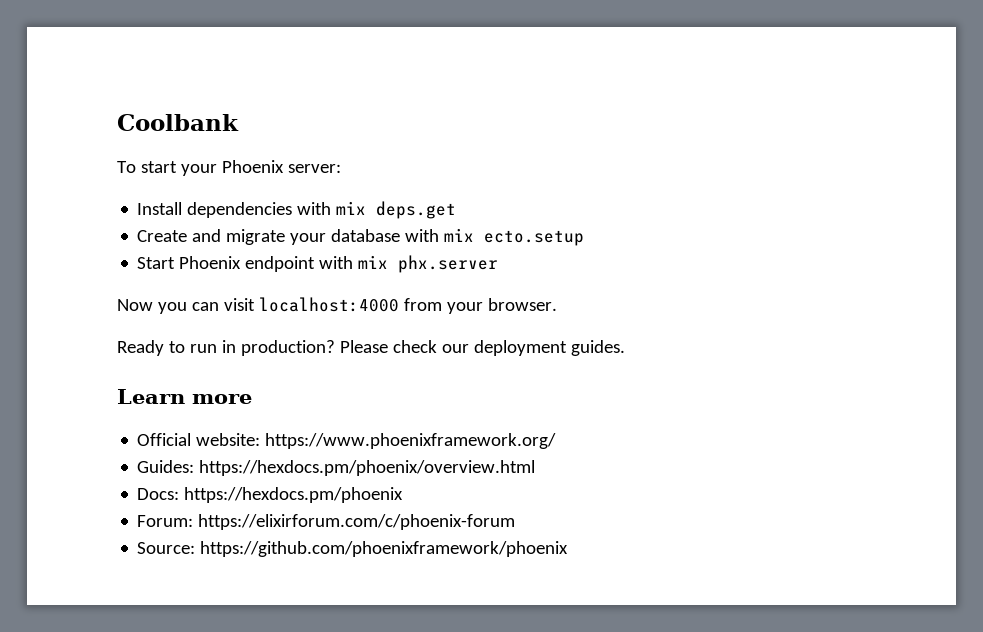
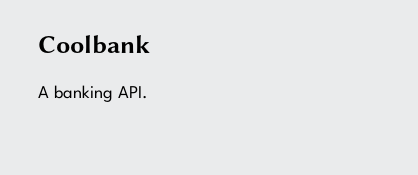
[117,160,341,176] [137,201,457,219] [137,228,585,246] [137,255,499,273] [117,297,557,314] [117,340,625,356] [117,389,252,404] [137,433,557,449] [137,460,536,476] [137,487,404,503] [137,514,516,530] [137,541,569,557] To start your Phoenix server: // Install dependencies with mix deps.get // Create and migrate your database with mix ecto.setup // Start Phoenix endpoint with mix phx.server // Now you can visit localhost:4000 from your browser. // Ready to run in production? Please check our deployment guides. // Learn more // Official website: https://www.phoenixframework.org/ // Guides: https://hexdocs.pm/phoenix/overview.html // Docs: https://hexdocs.pm/phoenix // Forum: https://elixirforum.com/c/phoenix-forum // Source: https://github.com/phoenixframework/phoenix -> [38,85,148,102] A banking API.

